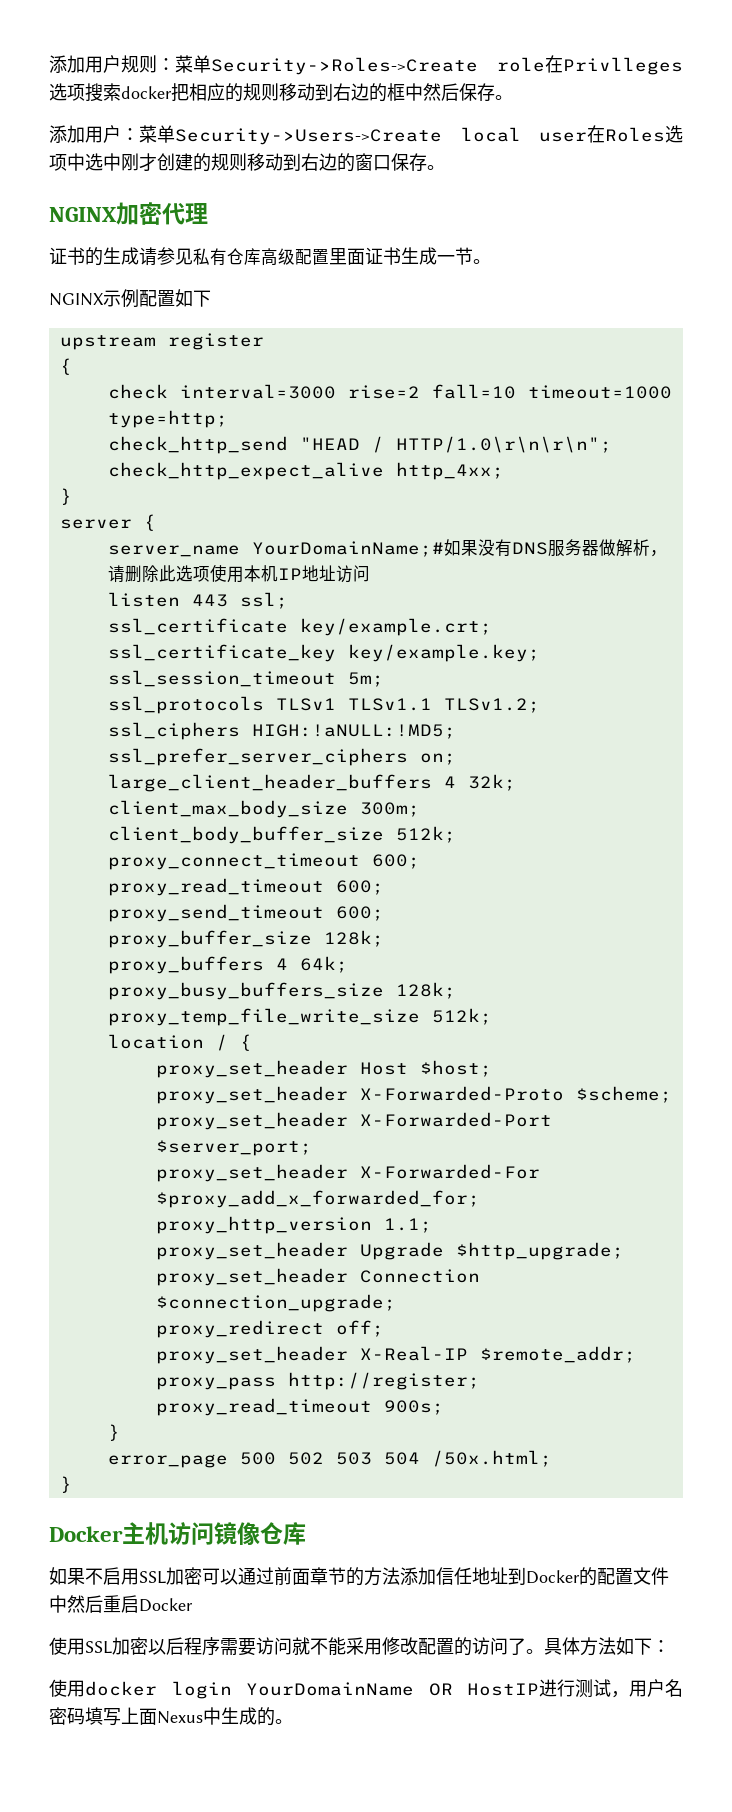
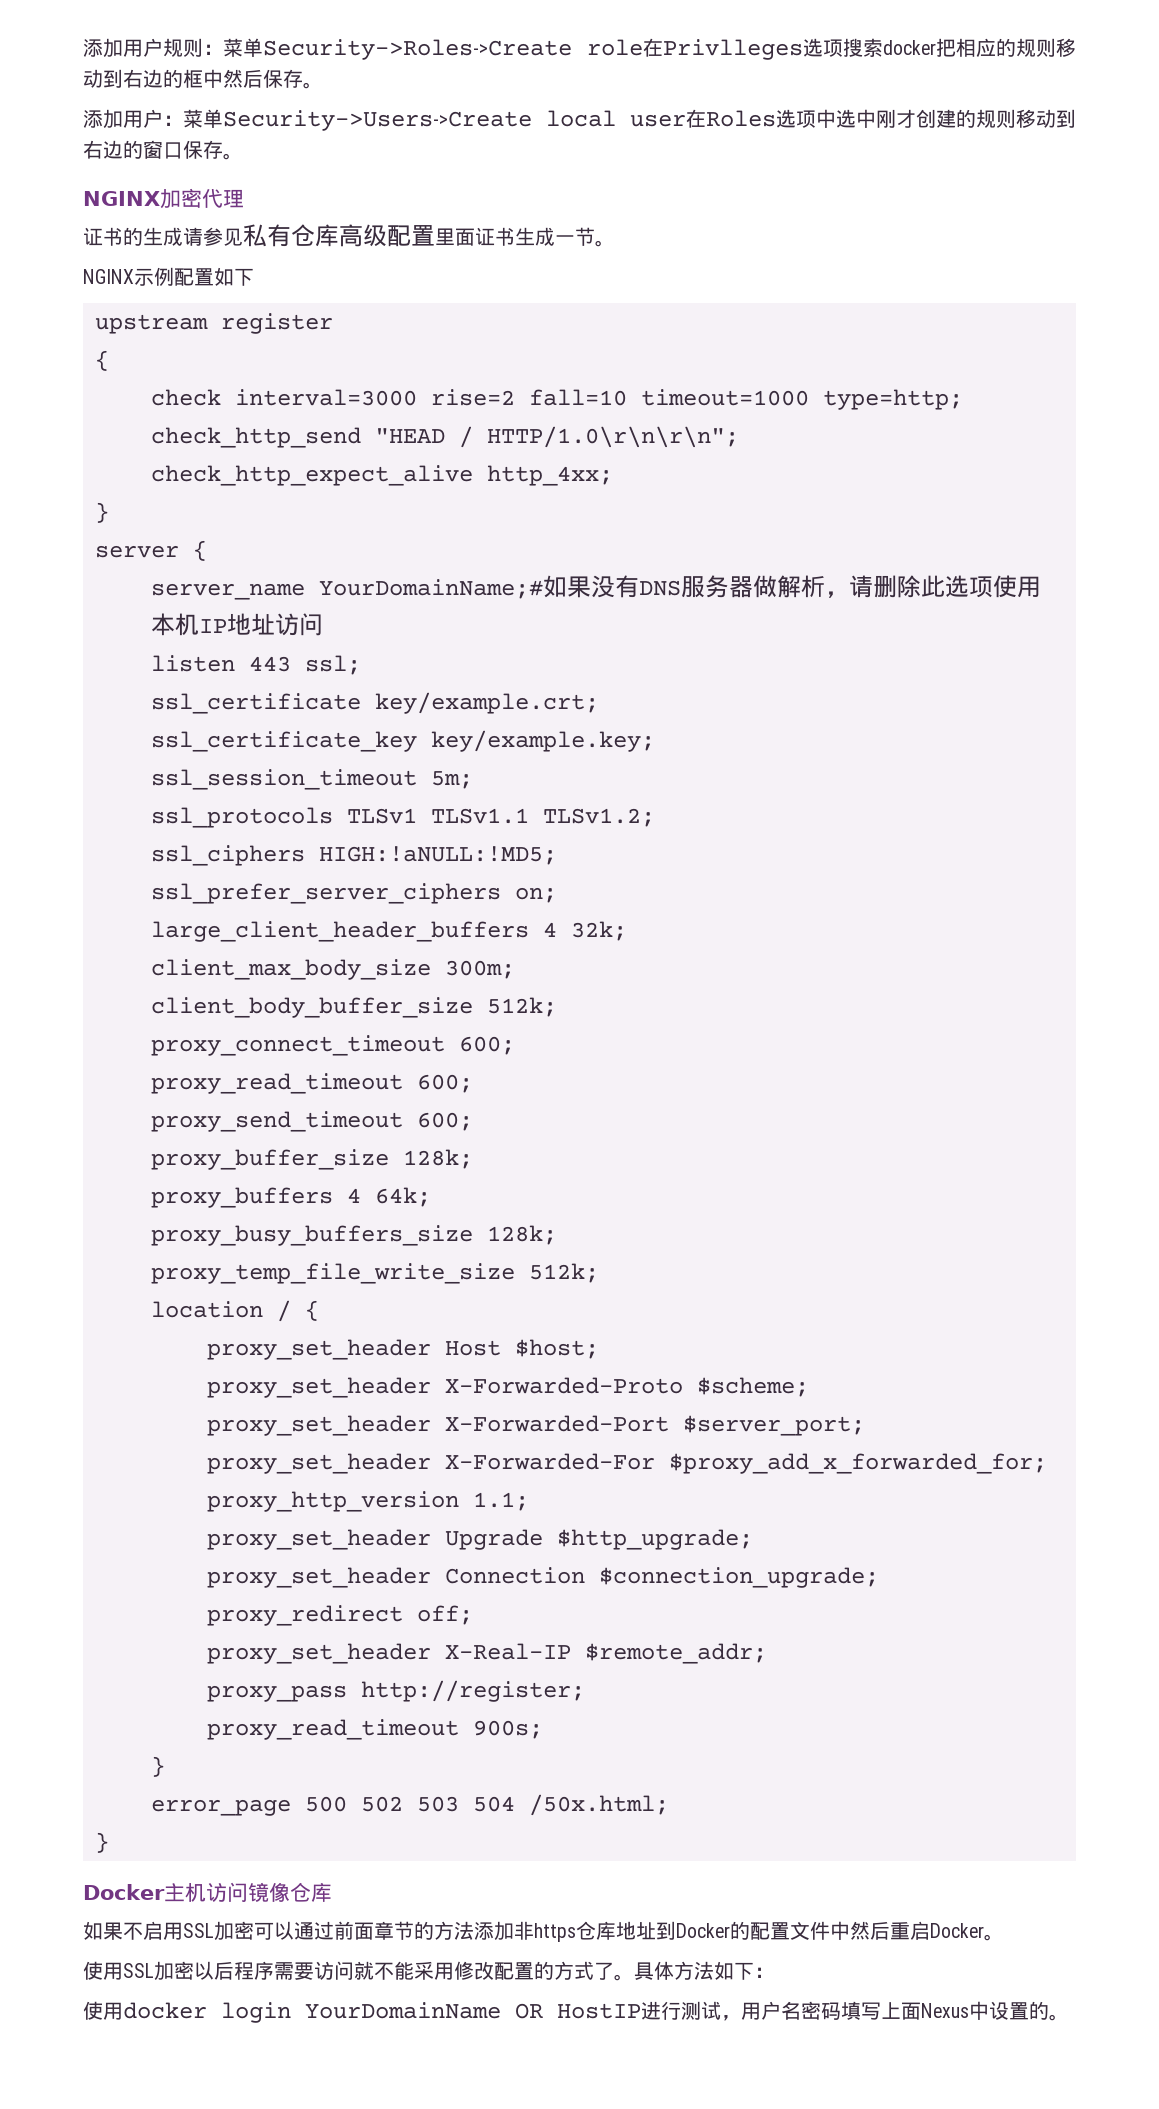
[436,1567,472,1585] 信任 -> [514,1921,616,1942] 非https仓库
(193, 1605) none -> [984,1934,1004,1941] 。
[472,1637,508,1655] 访问 -> [554,1961,594,1980] 方式
[221,1707,257,1725] 生成 -> [989,2001,1029,2020] 设置

